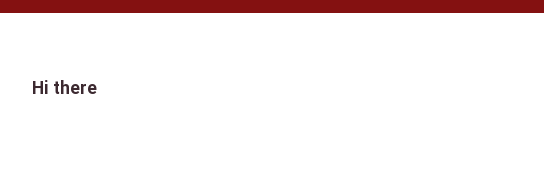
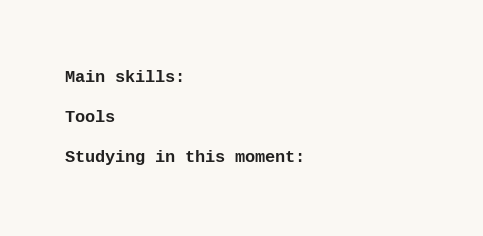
[32,80,97,94] Hi there -> [65,70,185,82] [65,110,115,122] [65,150,305,165] Main skills: // Tools // Studying in this moment:

